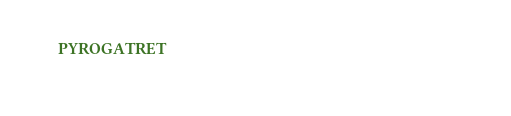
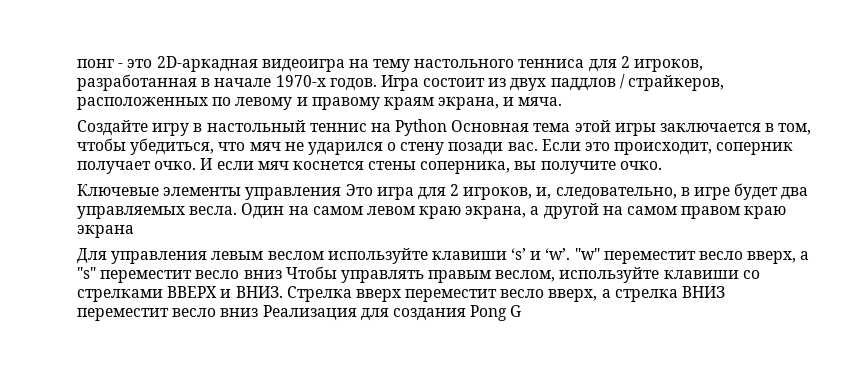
[58,42,167,55] PYROGATRET -> [77,56,704,72] [77,74,725,91] [77,97,563,110] [77,119,812,136] [77,138,794,155] [77,158,662,174] [77,183,809,200] [77,203,787,219] [77,225,134,238] [77,248,810,264] [77,266,760,283] [77,286,726,302] [77,305,522,321] понг - это 2D-аркадная видеоигра на тему настольного тенниса для 2 игроков, разработанная в начале 1970-х годов. Игра состоит из двух паддлов / страйкеров, расположенных по левому и правому краям экрана, и мяча. // Создайте игру в настольный теннис на Python Основная тема этой игры заключается в том, чтобы убедиться, что мяч не ударился о стену позади вас. Если это происходит, соперник получает очко. И если мяч коснется стены соперника, вы получите очко. // Ключевые элементы управления Это игра для 2 игроков, и, следовательно, в игре будет два управляемых весла. Один на самом левом краю экрана, а другой на самом правом краю экрана // Для управления левым веслом используйте клавиши ‘s’ и ‘w’. "w" переместит весло вверх, а "s" переместит весло вниз Чтобы управлять правым веслом, используйте клавиши со стрелками ВВЕРХ и ВНИЗ. Стрелка вверх переместит весло вверх, а стрелка ВНИЗ переместит весло вниз Реализация для создания Pong G

